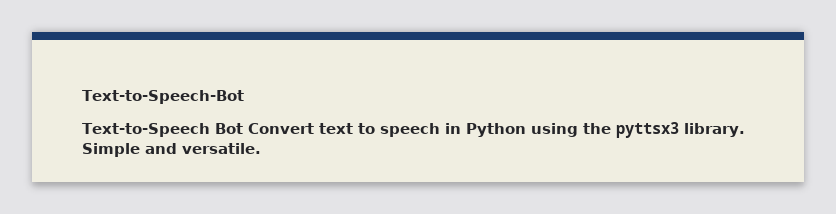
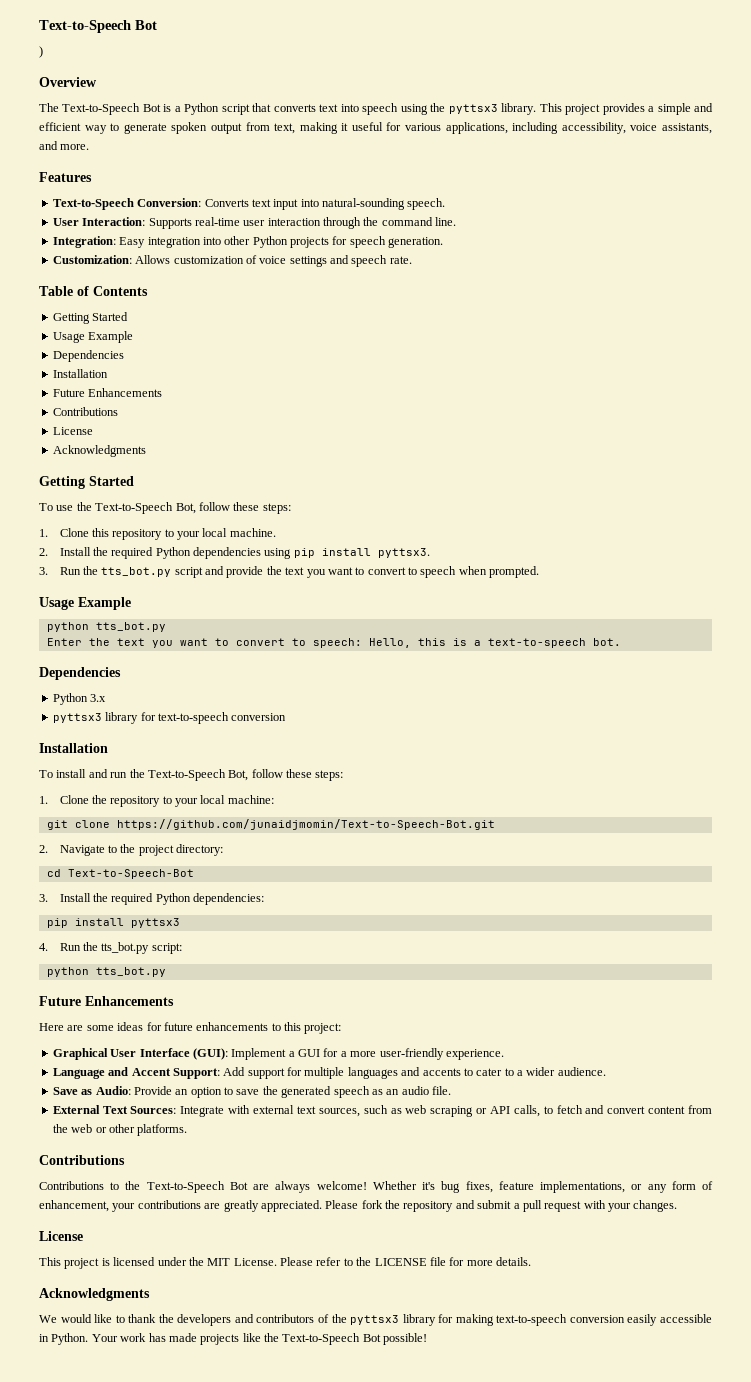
[82,90,244,104] [82,122,745,138] [82,143,261,157] Text-to-Speech-Bot // Text-to-Speech Bot Convert text to speech in Python using the pyttsx3 library. Simple and versatile. -> [39,20,157,33] [39,46,43,58] [39,77,97,87] [39,103,714,115] [39,122,712,134] [39,141,90,150] [39,172,92,182] [52,198,446,210] [52,217,457,229] [52,236,444,248] [52,255,412,267] [39,286,148,296] [52,312,129,324] [52,331,134,343] [52,350,124,362] [52,369,108,378] [52,388,163,397] [52,407,118,416] [52,427,93,435] [52,445,146,457] [39,476,134,489] [39,502,291,514] [39,528,276,540] [39,547,430,559] [39,566,540,578] [39,597,131,610] [46,622,166,632] [46,638,621,648] [39,667,121,680] [52,693,107,705] [52,712,287,724] [39,743,108,753] [39,769,344,781] [39,795,274,807] [46,819,495,830] [39,844,224,856] [46,869,194,879] [39,893,265,905] [46,918,180,928] [39,942,182,954] [46,967,166,977] [39,996,174,1006] [39,1022,342,1034] [52,1048,504,1060] [52,1067,606,1079] [52,1086,451,1098] [52,1105,712,1117] [52,1124,188,1136] [39,1155,125,1165] [39,1181,714,1193] [39,1200,678,1212] [39,1231,83,1241] [39,1257,531,1269] [39,1288,150,1301] [39,1314,712,1326] [39,1333,428,1345] Text-to-Speech Bot // ) // Overview // The Text-to-Speech Bot is a Python script that converts text into speech using the pyttsx3 library. This project provides a simple and efficient way to generate spoken output from text, making it useful for various applications, including accessibility, voice assistants, and more. // Features // Text-to-Speech Conversion: Converts text input into natural-sounding speech. // User Interaction: Supports real-time user interaction through the command line. // Integration: Easy integration into other Python projects for speech generation. // Customization: Allows customization of voice settings and speech rate. // Table of Contents // Getting Started // Usage Example // Dependencies // Installation // Future Enhancements // Contributions // License // Acknowledgments // Getting Started // To use the Text-to-Speech Bot, follow these steps: // 1. Clone this repository to your local machine. // 2. Install the required Python dependencies using pip install pyttsx3. // 3. Run the tts_bot.py script and provide the text you want to convert to speech when prompted. // Usage Example // python tts_bot.py // Enter the text you want to convert to speech: Hello, this is a text-to-speech bot. // Dependencies // Python 3.x // pyttsx3 library for text-to-speech conversion // Installation // To install and run the Text-to-Speech Bot, follow these steps: // 1. Clone the repository to your local machine: // git clone https://github.com/junaidjmomin/Text-to-Speech-Bot.git // 2. Navigate to the project directory: // cd Text-to-Speech-Bot // 3. Install the required Python dependencies: // pip install pyttsx3 // 4. Run the tts_bot.py script: // python tts_bot.py // Future Enhancements // Here are some ideas for future enhancements to this project: // Graphical User Interface (GUI): Implement a GUI for a more user-friendly experience. // Language and Accent Support: Add support for multiple languages and accents to cater to a wider audience. // Save as Audio: Provide an option to save the generated speech as an audio file. // External Text Sources: Integrate with external text sources, such as web scraping or API calls, to fetch and convert content from the web or other platforms. // Contributions // Contributions to the Text-to-Speech Bot are always welcome! Whether it's bug fixes, feature implementations, or any form of enhancement, your contributions are greatly appreciated. Please fork the repository and submit a pull request with your changes. // License // This project is licensed under the MIT License. Please refer to the LICENSE file for more details. // Acknowledgments // We would like to thank the developers and contributors of the pyttsx3 library for making text-to-speech conversion easily accessible in Python. Your work has made projects like the Text-to-Speech Bot possible!

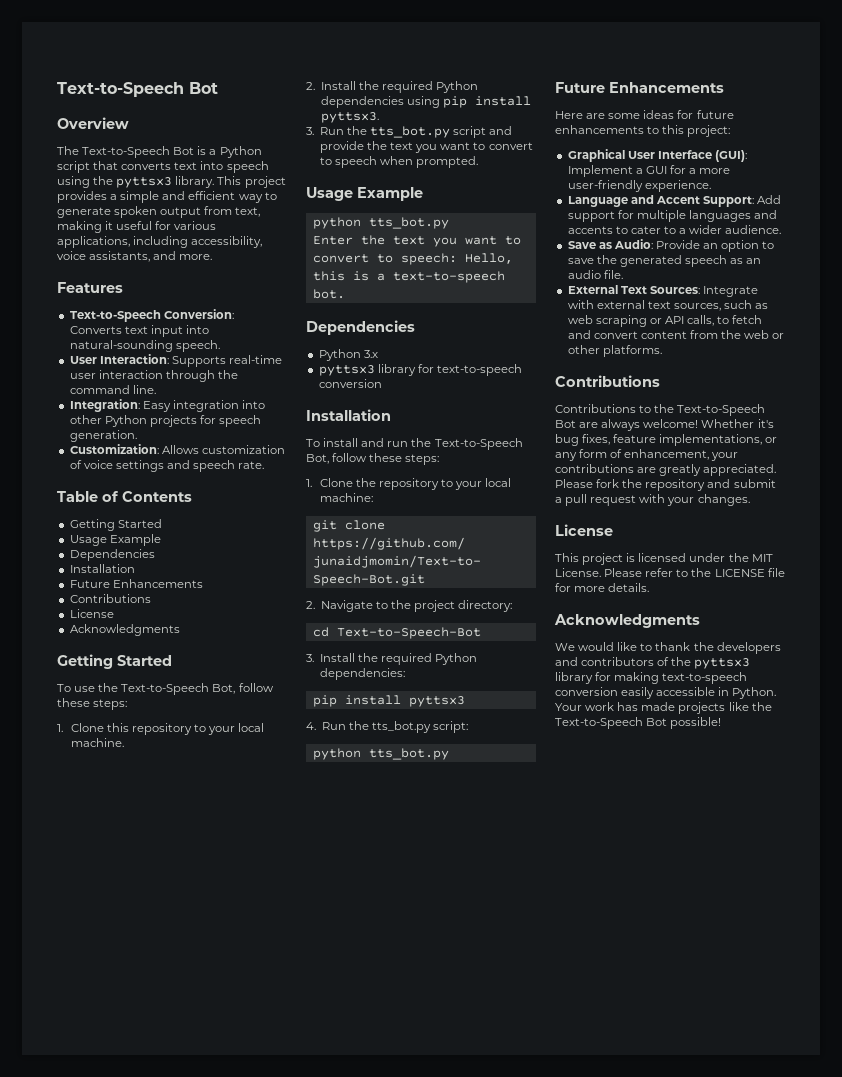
[39,20,157,33] [39,46,43,58] Text-to-Speech Bot // ) -> [57,82,218,97] Text-to-Speech Bot

